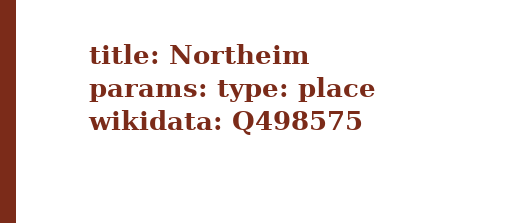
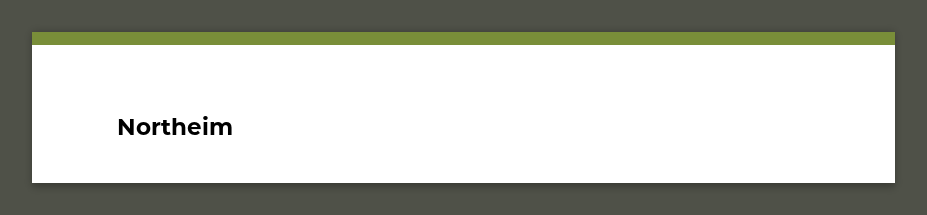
[89,44,310,64] [89,77,376,102] [88,110,363,135] title: Northeim params: type: place wikidata: Q498575 -> [117,116,233,135] Northeim

